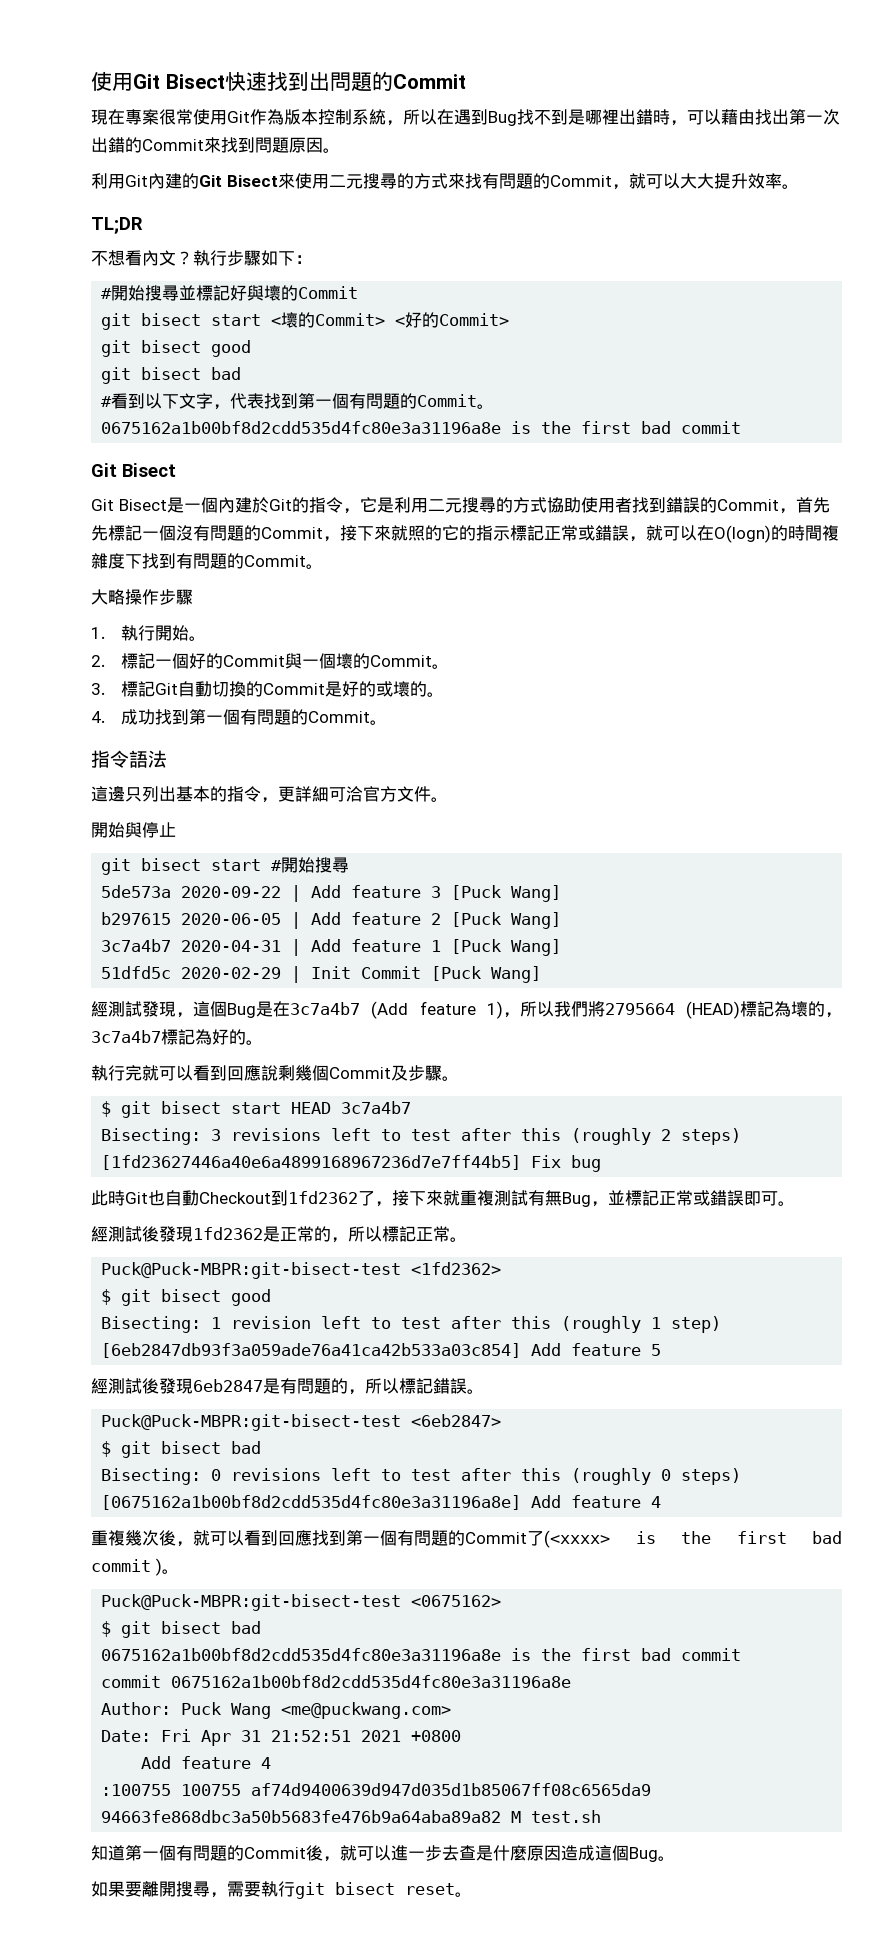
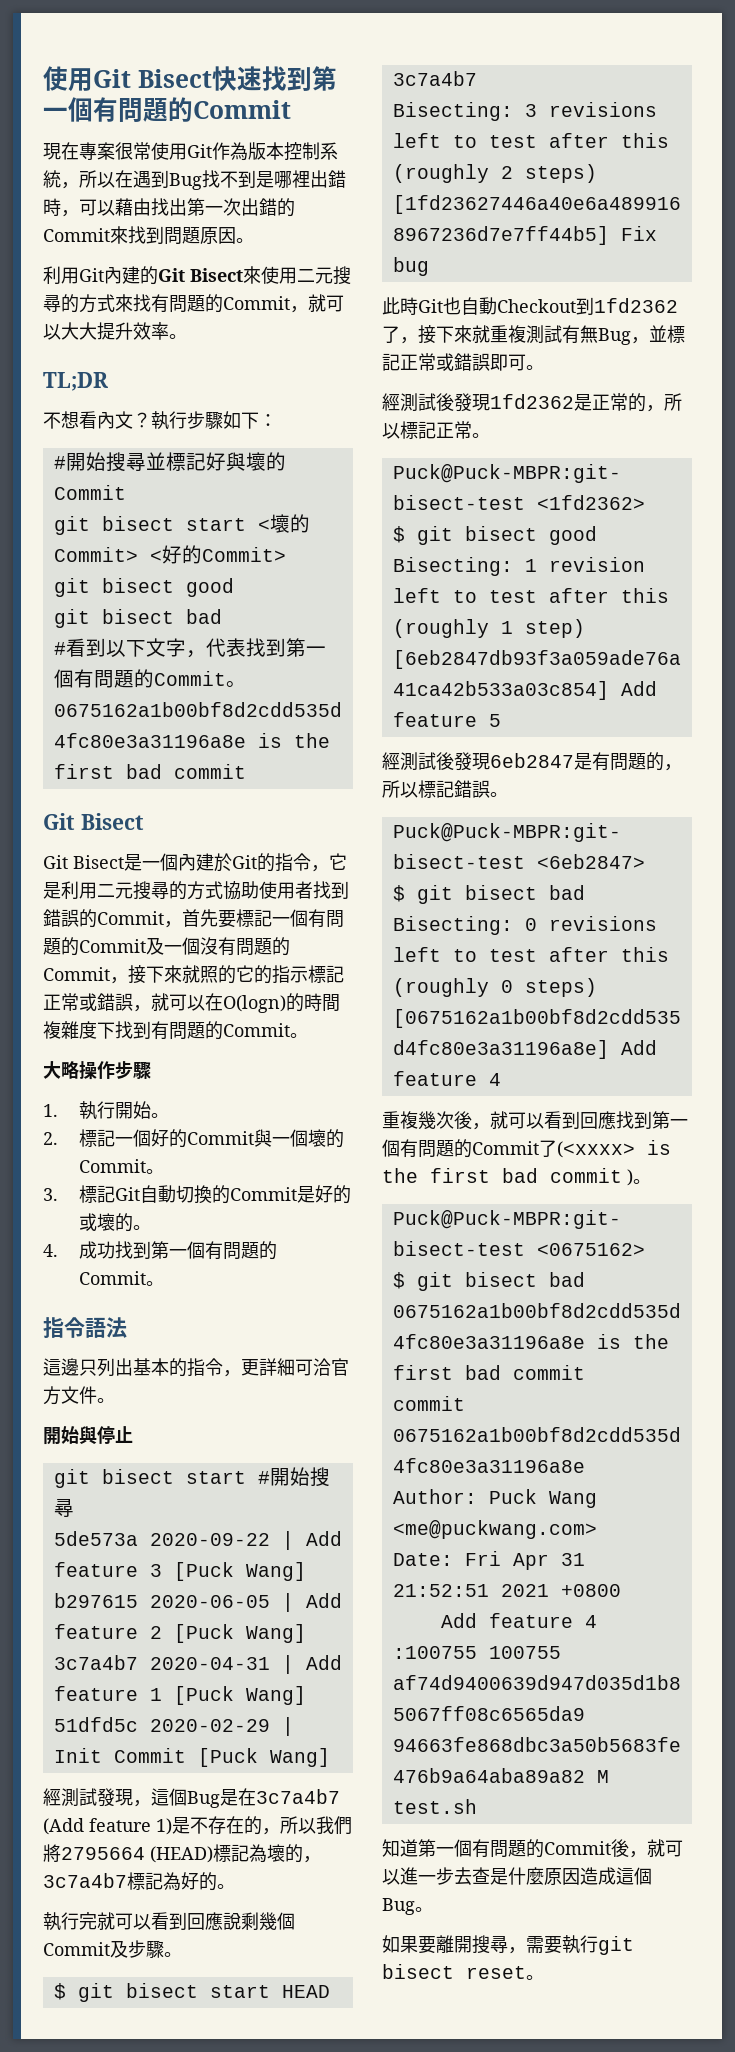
[308,72,330,91] 出 -> [311,66,337,91] [43,97,118,122] 第一個有
[91,525,176,541] 先標記一個 -> [218,909,344,928] [43,937,200,956] 要標記一個有問題的Commit及一個
(503, 1010) none -> [172,1816,262,1835] 是不存在的

